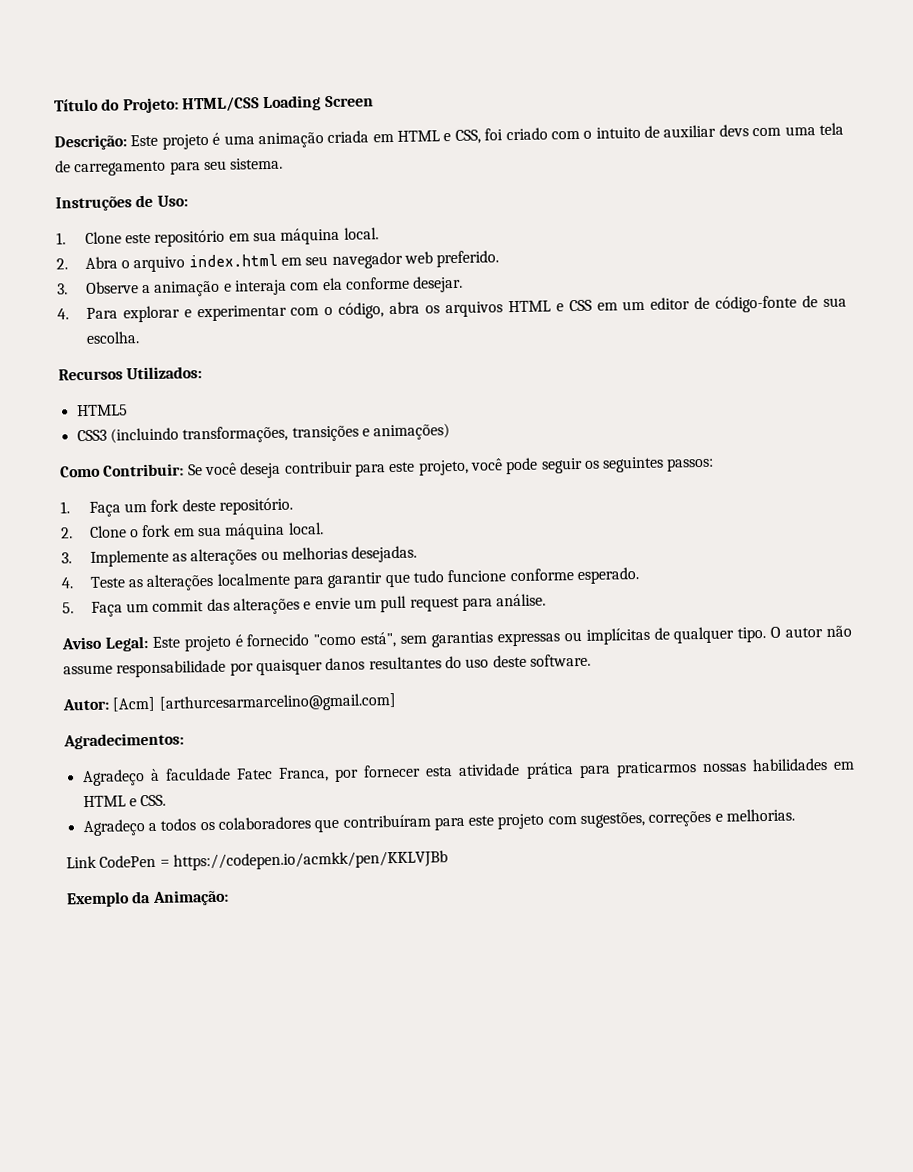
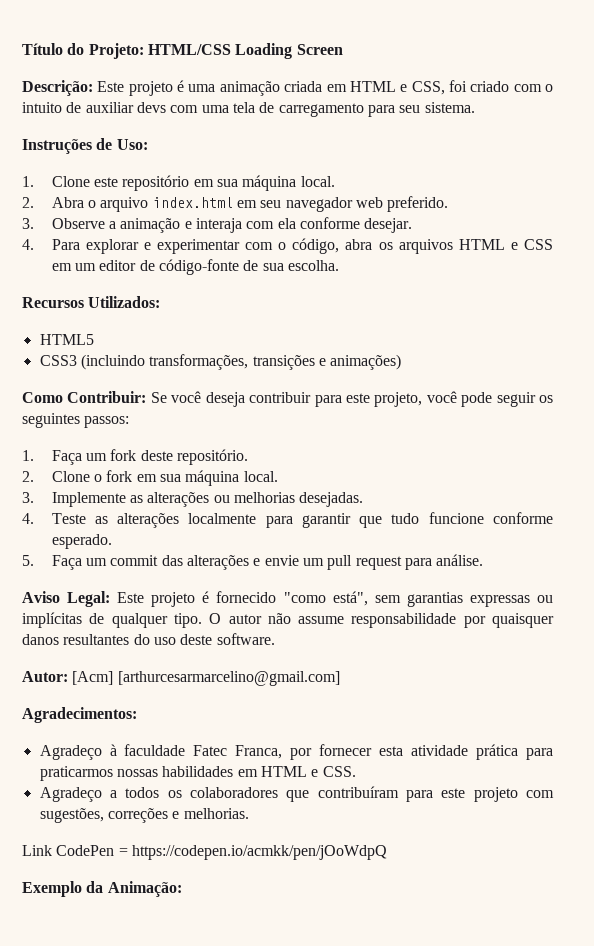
[172,850,448,871] https://codepen.io/acmkk/pen/KKLVJBb -> [131,845,387,860] https://codepen.io/acmkk/pen/jOoWdpQ

